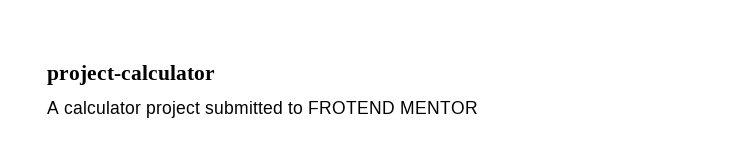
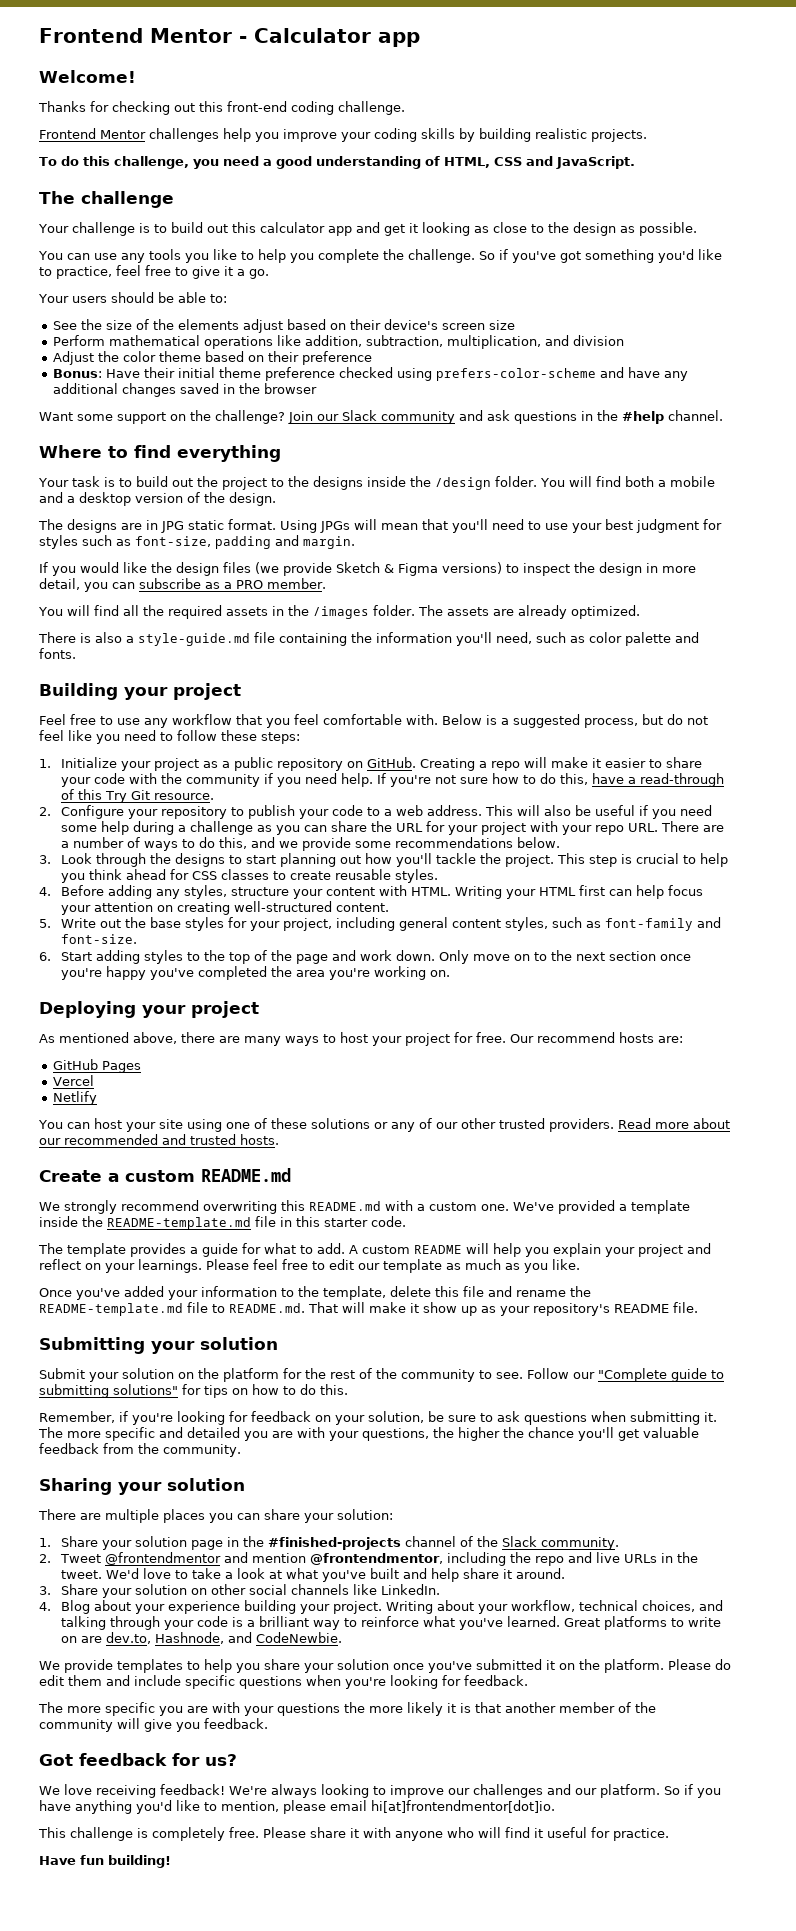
[47,65,215,85] [47,101,478,118] project-calculator // A calculator project submitted to FROTEND MENTOR -> [39,28,420,47] [39,70,136,83] [38,101,405,115] [39,128,647,142] [39,156,635,169] [39,191,174,208] [38,222,697,236] [38,249,722,263] [39,265,269,279] [38,292,227,303] [52,319,515,333] [52,335,624,349] [52,351,372,365] [52,367,688,381] [52,383,317,397] [39,410,723,424] [39,445,281,462] [38,476,715,490] [39,492,276,506] [38,519,722,533] [39,535,355,549] [39,562,696,576] [39,578,326,592] [38,605,640,619] [38,632,699,646] [39,648,76,659] [39,683,241,700] [39,714,708,728] [39,730,300,744] [39,757,703,771] [61,773,725,787] [61,789,215,803] [39,805,713,819] [61,821,725,835] [61,837,561,851] [39,853,729,867] [61,869,439,883] [39,885,704,899] [61,901,390,915] [39,917,722,931] [61,934,138,944] [39,950,692,964] [61,966,451,980] [39,1001,259,1018] [39,1032,683,1046] [52,1059,141,1073] [52,1075,94,1086] [52,1091,97,1105] [38,1118,730,1132] [39,1134,279,1145] [39,1168,291,1182] [39,1200,690,1214] [39,1216,406,1230] [38,1243,711,1257] [39,1259,580,1273] [39,1286,591,1300] [39,1302,698,1316] [39,1337,278,1354] [39,1368,724,1382] [39,1384,348,1398] [39,1411,717,1425] [38,1427,699,1441] [39,1443,241,1457] [39,1478,245,1495] [38,1509,393,1523] [39,1536,620,1550] [39,1552,699,1566] [61,1568,566,1582] [39,1584,441,1598] [39,1600,724,1614] [61,1616,722,1630] [61,1632,343,1644] [39,1659,731,1673] [39,1675,528,1689] [38,1702,656,1716] [39,1718,268,1732] [39,1753,237,1766] [39,1784,721,1798] [39,1800,555,1814] [38,1827,669,1841] [39,1855,171,1868] Frontend Mentor - Calculator app // Welcome! // Thanks for checking out this front-end coding challenge. // Frontend Mentor challenges help you improve your coding skills by building realistic projects. // To do this challenge, you need a good understanding of HTML, CSS and JavaScript. // The challenge // Your challenge is to build out this calculator app and get it looking as close to the design as possible. // You can use any tools you like to help you complete the challenge. So if you've got something you'd like to practice, feel free to give it a go. // Your users should be able to: // See the size of the elements adjust based on their device's screen size // Perform mathematical operations like addition, subtraction, multiplication, and division // Adjust the color theme based on their preference // Bonus: Have their initial theme preference checked using prefers-color-scheme and have any additional changes saved in the browser // Want some support on the challenge? Join our Slack community and ask questions in the #help channel. // Where to find everything // Your task is to build out the project to the designs inside the /design folder. You will find both a mobile and a desktop version of the design. // The designs are in JPG static format. Using JPGs will mean that you'll need to use your best judgment for styles such as font-size, padding and margin. // If you would like the design files (we provide Sketch & Figma versions) to inspect the design in more detail, you can subscribe as a PRO member. // You will find all the required assets in the /images folder. The assets are already optimized. // There is also a style-guide.md file containing the information you'll need, such as color palette and fonts. // Building your project // Feel free to use any workflow that you feel comfortable with. Below is a suggested process, but do not feel like you need to follow these steps: // 1. Initialize your project as a public repository on GitHub. Creating a repo will make it easier to share your code with the community if you need help. If you're not sure how to do this, have a read-through of this Try Git resource. // 2. Configure your repository to publish your code to a web address. This will also be useful if you need some help during a challenge as you can share the URL for your project with your repo URL. There are a number of ways to do this, and we provide some recommendations below. // 3. Look through the designs to start planning out how you'll tackle the project. This step is crucial to help you think ahead for CSS classes to create reusable styles. // 4. Before adding any styles, structure your content with HTML. Writing your HTML first can help focus your attention on creating well-structured content. // 5. Write out the base styles for your project, including general content styles, such as font-family and font-size. // 6. Start adding styles to the top of the page and work down. Only move on to the next section once you're happy you've completed the area you're working on. // Deploying your project // As mentioned above, there are many ways to host your project for free. Our recommend hosts are: // GitHub Pages // Vercel // Netlify // You can host your site using one of these solutions or any of our other trusted providers. Read more about our recommended and trusted hosts. // Create a custom README.md // We strongly recommend overwriting this README.md with a custom one. We've provided a template inside the README-template.md file in this starter code. // The template provides a guide for what to add. A custom README will help you explain your project and reflect on your learnings. Please feel free to edit our template as much as you like. // Once you've added your information to the template, delete this file and rename the README-template.md file to README.md. That will make it show up as your repository's README file. // Submitting your solution // Submit your solution on the platform for the rest of the community to see. Follow our "Complete guide to submitting solutions" for tips on how to do this. // Remember, if you're looking for feedback on your solution, be sure to ask questions when submitting it. The more specific and detailed you are with your questions, the higher the chance you'll get valuable feedback from the community. // Sharing your solution // There are multiple places you can share your solution: // 1. Share your solution page in the #finished-projects channel of the Slack community. // 2. Tweet @frontendmentor and mention @frontendmentor, including the repo and live URLs in the tweet. We'd love to take a look at what you've built and help share it around. // 3. Share your solution on other social channels like LinkedIn. // 4. Blog about your experience building your project. Writing about your workflow, technical choices, and talking through your code is a brilliant way to reinforce what you've learned. Great platforms to write on are dev.to, Hashnode, and CodeNewbie. // We provide templates to help you share your solution once you've submitted it on the platform. Please do edit them and include specific questions when you're looking for feedback. // The more specific you are with your questions the more likely it is that another member of the community will give you feedback. // Got feedback for us? // We love receiving feedback! We're always looking to improve our challenges and our platform. So if you have anything you'd like to mention, please email hi[at]frontendmentor[dot]io. // This challenge is completely free. Please share it with anyone who will find it useful for practice. // Have fun building!

